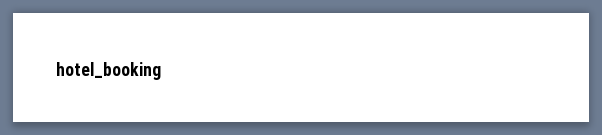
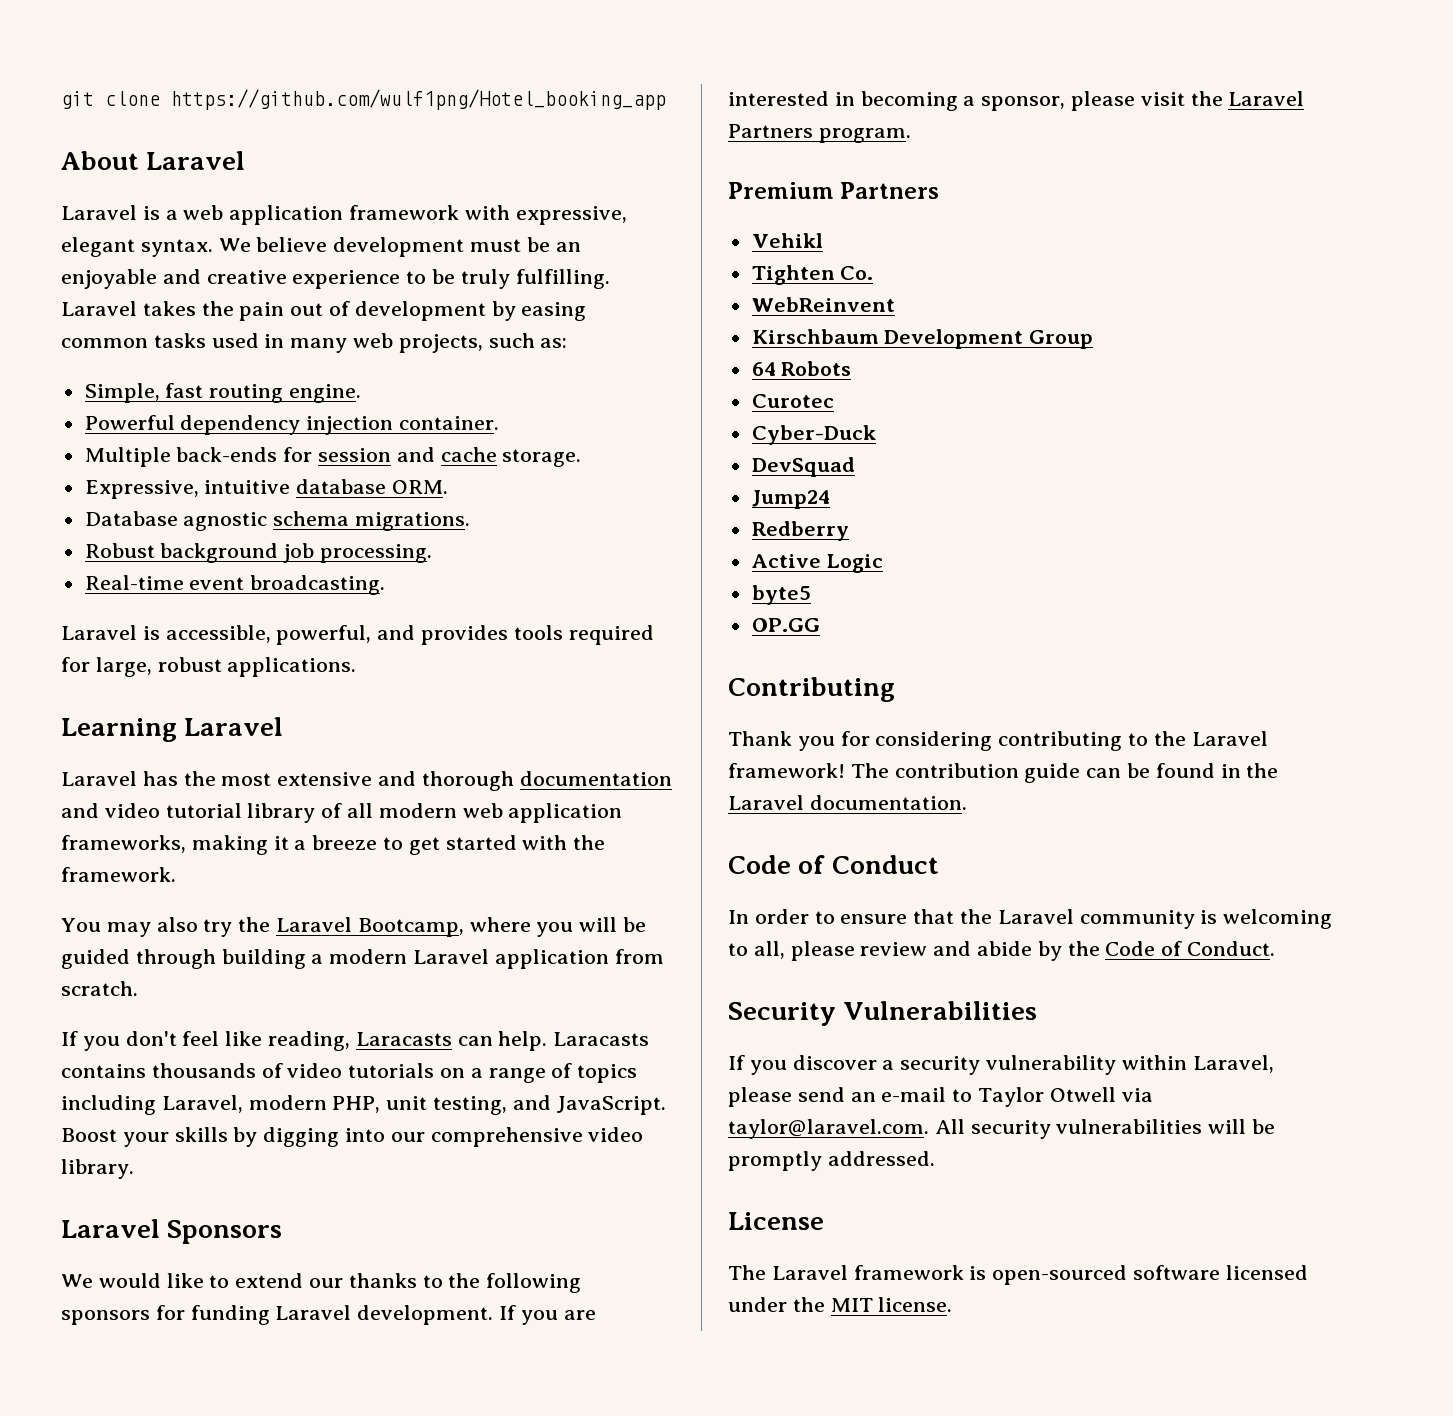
[56,62,161,80] hotel_booking -> [61,89,666,110] [61,151,246,170] [61,205,627,225] [61,237,581,257] [61,269,610,289] [61,301,587,321] [61,333,568,353] [84,383,362,403] [84,415,500,435] [84,447,582,467] [84,479,449,499] [84,511,471,531] [84,543,433,563] [84,575,386,595] [61,625,654,645] [61,657,357,677] [61,717,284,742] [61,771,672,791] [61,803,623,823] [61,835,606,855] [61,867,176,882] [61,917,647,937] [61,949,664,969] [61,981,138,996] [61,1031,650,1051] [61,1063,638,1083] [61,1095,666,1115] [61,1127,644,1147] [61,1159,134,1179] [61,1219,283,1244] [61,1273,582,1293] [61,1305,596,1325] [728,91,1305,111] [728,124,911,143] [728,182,940,199] [751,233,823,248] [751,265,874,285] [751,297,895,312] [751,329,1094,349] [751,361,852,376] [751,394,834,408] [751,425,876,445] [751,457,855,477] [751,490,830,509] [751,521,849,541] [751,554,884,573] [751,585,811,605] [751,618,820,632] [728,677,895,702] [728,731,1268,751] [728,763,1279,783] [728,795,967,810] [728,855,939,874] [728,909,1333,929] [728,941,1276,961] [728,1001,1038,1026] [728,1055,1274,1075] [728,1087,1153,1107] [728,1119,1276,1139] [728,1151,935,1171] [728,1212,824,1230] [728,1265,1308,1285] [728,1297,953,1312] git clone https://github.com/wulf1png/Hotel_booking_app // About Laravel // Laravel is a web application framework with expressive, elegant syntax. We believe development must be an enjoyable and creative experience to be truly fulfilling. Laravel takes the pain out of development by easing common tasks used in many web projects, such as: // Simple, fast routing engine. // Powerful dependency injection container. // Multiple back-ends for session and cache storage. // Expressive, intuitive database ORM. // Database agnostic schema migrations. // Robust background job processing. // Real-time event broadcasting. // Laravel is accessible, powerful, and provides tools required for large, robust applications. // Learning Laravel // Laravel has the most extensive and thorough documentation and video tutorial library of all modern web application frameworks, making it a breeze to get started with the framework. // You may also try the Laravel Bootcamp, where you will be guided through building a modern Laravel application from scratch. // If you don't feel like reading, Laracasts can help. Laracasts contains thousands of video tutorials on a range of topics including Laravel, modern PHP, unit testing, and JavaScript. Boost your skills by digging into our comprehensive video library. // Laravel Sponsors // We would like to extend our thanks to the following sponsors for funding Laravel development. If you are interested in becoming a sponsor, please visit the Laravel Partners program. // Premium Partners // Vehikl // Tighten Co. // WebReinvent // Kirschbaum Development Group // 64 Robots // Curotec // Cyber-Duck // DevSquad // Jump24 // Redberry // Active Logic // byte5 // OP.GG // Contributing // Thank you for considering contributing to the Laravel framework! The contribution guide can be found in the Laravel documentation. // Code of Conduct // In order to ensure that the Laravel community is welcoming to all, please review and abide by the Code of Conduct. // Security Vulnerabilities // If you discover a security vulnerability within Laravel, please send an e-mail to Taylor Otwell via taylor@laravel.com. All security vulnerabilities will be promptly addressed. // License // The Laravel framework is open-sourced software licensed under the MIT license.

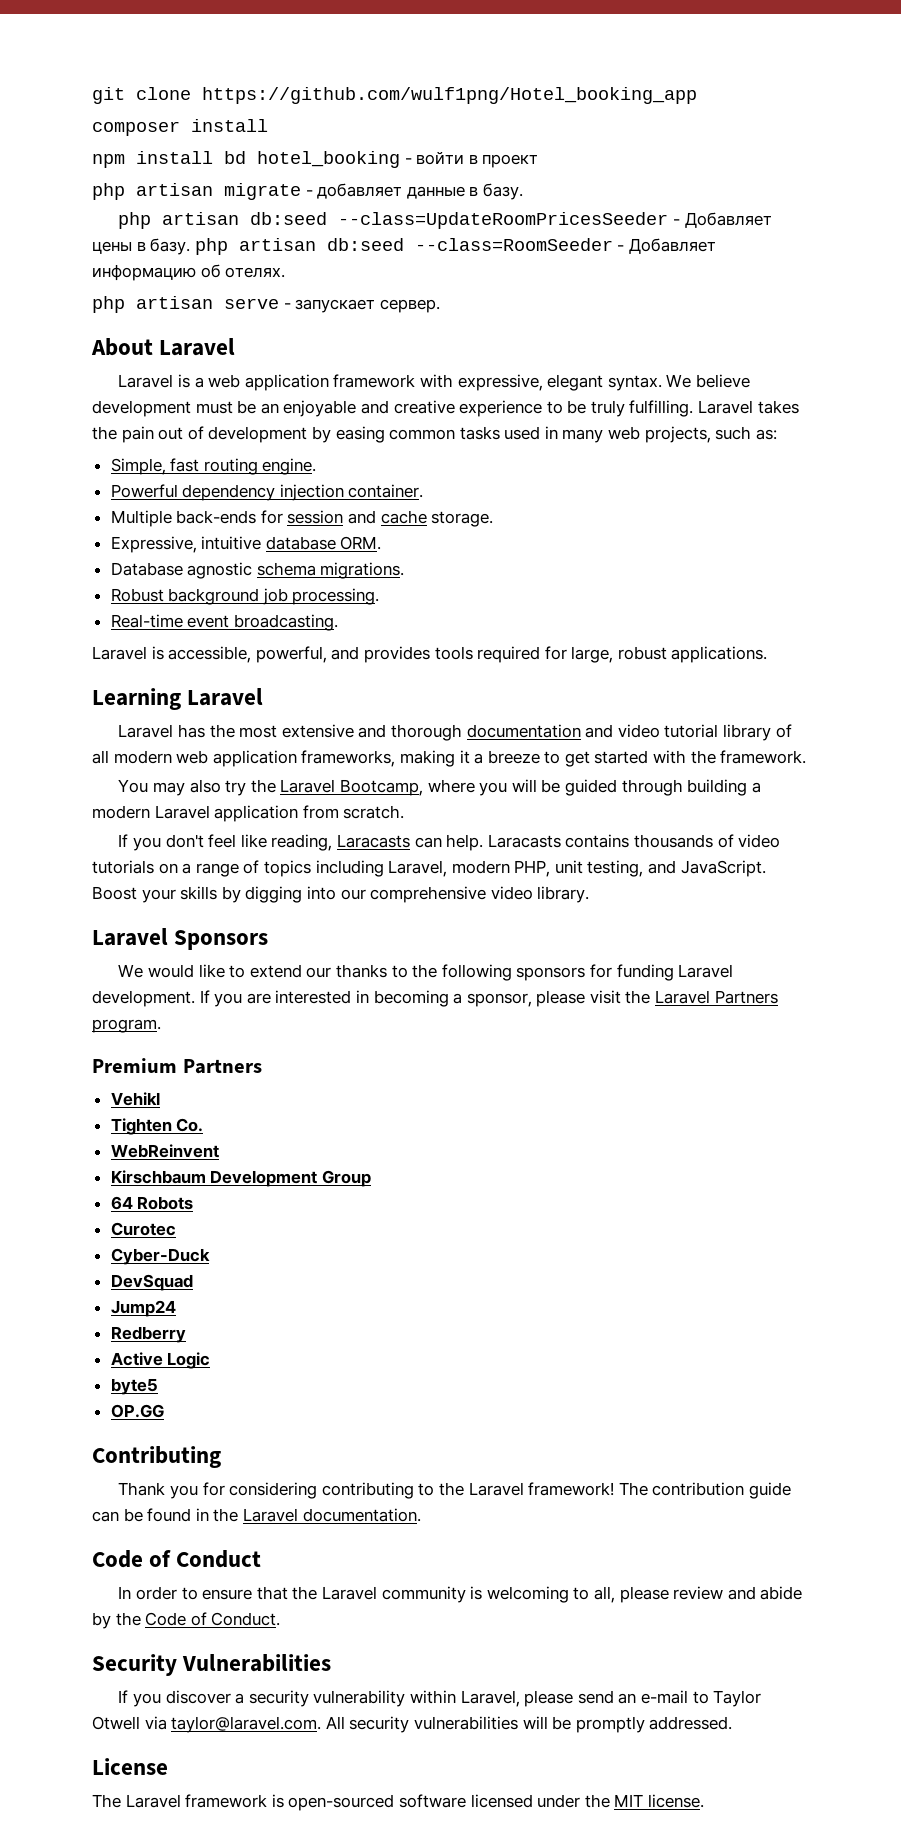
(666, 99) none -> [92,119,268,136] [92,151,539,168] [92,183,523,200] [118,212,772,229] [92,238,716,255] [92,264,286,281] [92,296,440,313] // composer install // npm install bd hotel_booking - войти в проект // php artisan migrate - добавляет данные в базу. // php artisan db:seed --class=UpdateRoomPricesSeeder - Добавляет цены в базу. php artisan db:seed --class=RoomSeeder - Добавляет информацию об отелях. // php artisan serve - запускает сервер.

